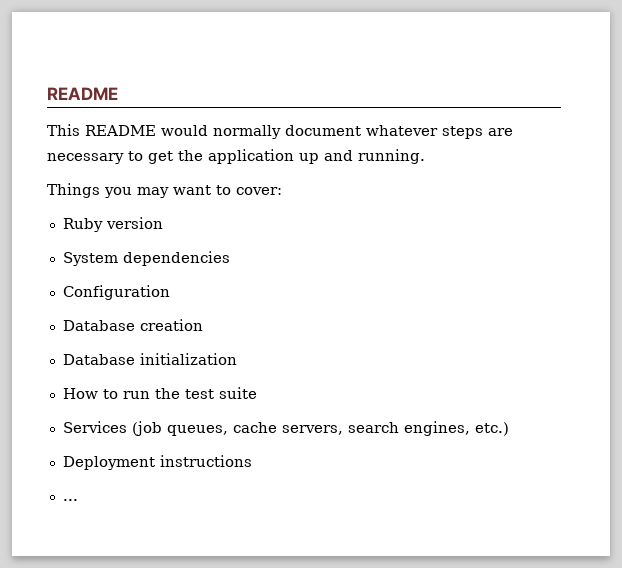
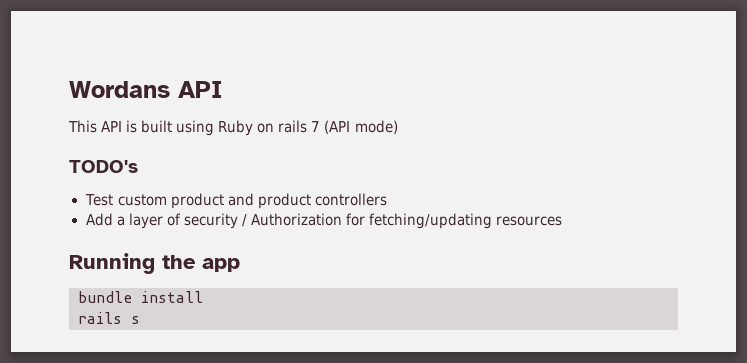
[47,87,118,100] README -> [69,81,222,98] Wordans API
[85,125,513,139] [47,149,425,164] [47,183,282,198] [62,217,163,232] [62,251,230,266] [62,285,170,300] [62,319,203,331] [62,353,237,365] [62,387,257,399] [62,421,509,436] [62,455,252,470] [62,499,78,501] README would normally document whatever steps are necessary to get the application up and running. // Things you may want to cover: // Ruby version // System dependencies // Configuration // Database creation // Database initialization // How to run the test suite // Services (job queues, cache servers, search engines, etc.) // Deployment instructions // ... -> [101,120,398,136] [69,160,138,173] [84,193,387,209] [85,213,562,229] [69,253,240,274] [78,291,203,303] [78,312,140,324] API is built using Ruby on rails 7 (API mode) // TODO's // Test custom product and product controllers // Add a layer of security / Authorization for fetching/updating resources // Running the app // bundle install // rails s

